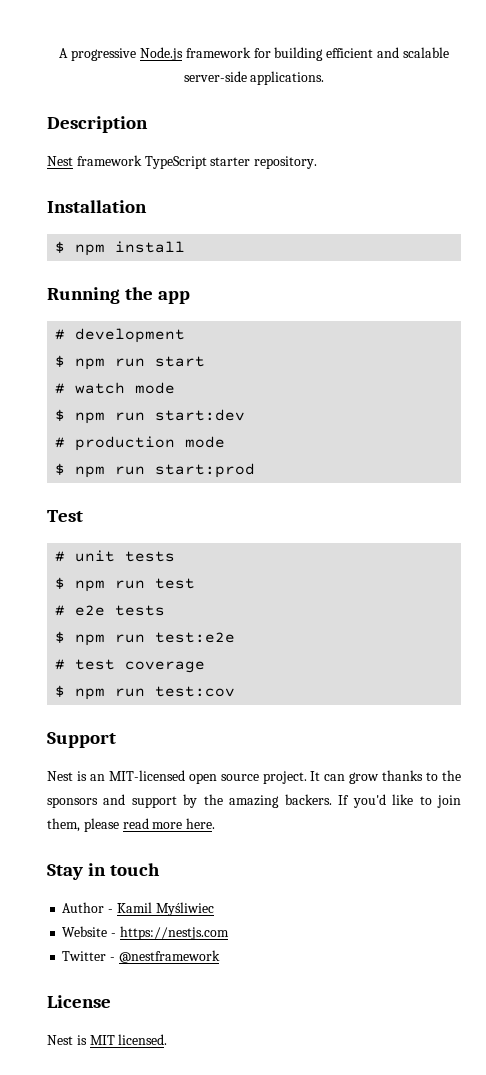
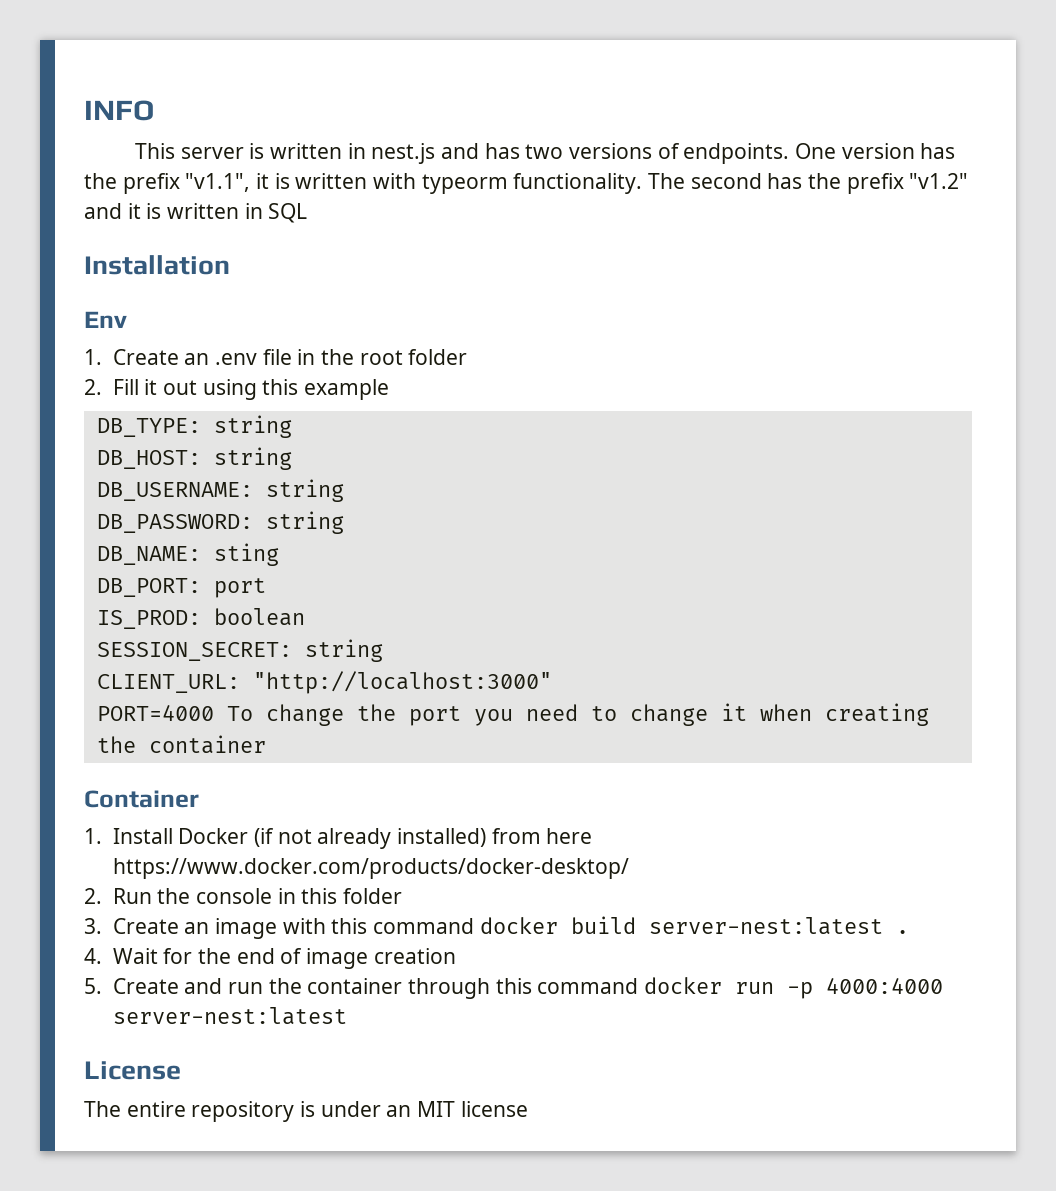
[59,47,449,61] [183,71,325,85] [47,116,148,133] [47,155,318,169] [47,200,147,213] [55,241,186,256] [47,287,191,304] [55,328,186,343] [55,355,206,370] [55,382,176,394] [55,409,246,424] [55,436,226,451] [55,463,256,478] [47,510,83,522] [55,550,176,562] [55,577,196,592] [55,605,166,616] [55,631,236,646] [55,659,206,673] [55,685,236,700] [47,732,116,748] [47,770,462,784] [47,794,461,808] [47,818,216,832] [47,863,161,880] [62,902,214,916] [62,926,229,940] [62,950,220,963] [47,995,111,1008] [47,1034,168,1045] A progressive Node.js framework for building efficient and scalable server-side applications. // Description // Nest framework TypeScript starter repository. // Installation // $ npm install // Running the app // # development // $ npm run start // # watch mode // $ npm run start:dev // # production mode // $ npm run start:prod // Test // # unit tests // $ npm run test // # e2e tests // $ npm run test:e2e // # test coverage // $ npm run test:cov // Support // Nest is an MIT-licensed open source project. It can grow thanks to the sponsors and support by the amazing backers. If you'd like to join them, please read more here. // Stay in touch // Author - Kamil Myśliwiec // Website - https://nestjs.com // Twitter - @nestframework // License // Nest is MIT licensed. -> [84,100,154,121] [135,143,956,164] [84,173,969,194] [84,203,308,223] [84,255,230,275] [84,311,127,328] [84,349,468,365] [84,379,389,400] [96,415,292,438] [96,447,292,470] [96,479,344,502] [96,511,344,534] [96,543,279,566] [96,578,266,598] [96,608,305,629] [96,639,383,662] [96,671,552,694] [96,703,929,726] [96,735,266,754] [84,790,199,808] [84,828,593,849] [112,858,629,879] [84,888,402,904] [84,916,909,939] [84,948,456,969] [84,977,943,999] [112,1007,347,1025] [84,1061,181,1080] [84,1101,528,1122] INFO // This server is written in nest.js and has two versions of endpoints. One version has the prefix "v1.1", it is written with typeorm functionality. The second has the prefix "v1.2" and it is written in SQL // Installation // Env // 1. Create an .env file in the root folder // 2. Fill it out using this example // DB_TYPE: string // DB_HOST: string // DB_USERNAME: string // DB_PASSWORD: string // DB_NAME: sting // DB_PORT: port // IS_PROD: boolean // SESSION_SECRET: string // CLIENT_URL: "http://localhost:3000" // PORT=4000 To change the port you need to change it when creating the container // Container // 1. Install Docker (if not already installed) from here https://www.docker.com/products/docker-desktop/ // 2. Run the console in this folder // 3. Create an image with this command docker build server-nest:latest . // 4. Wait for the end of image creation // 5. Create and run the container through this command docker run -p 4000:4000 server-nest:latest // License // The entire repository is under an MIT license

